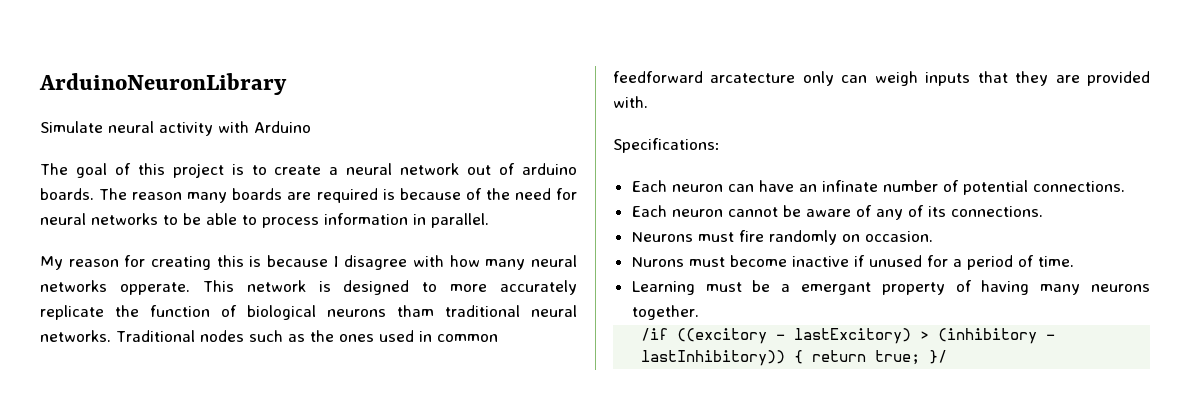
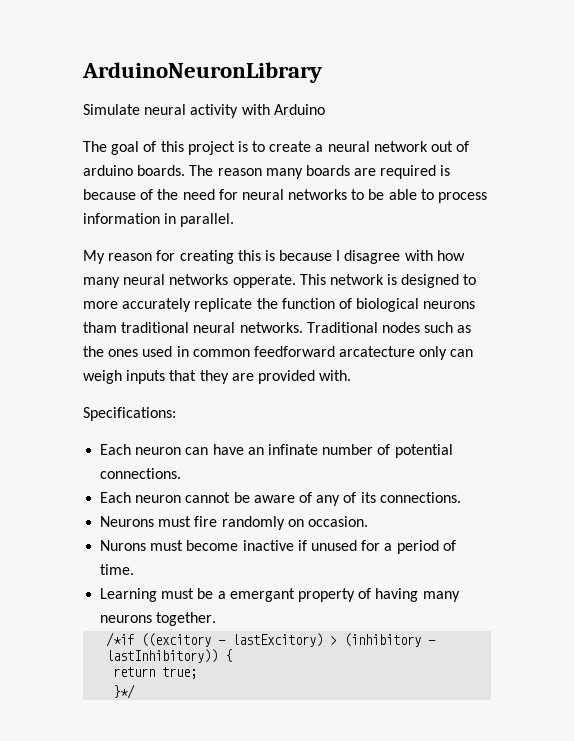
[641,328,669,341] /if -> [106,632,135,647] /*if
(804, 357) none -> (233, 655) //
[929,350,948,364] }/ -> [113,684,136,699] // }*/

